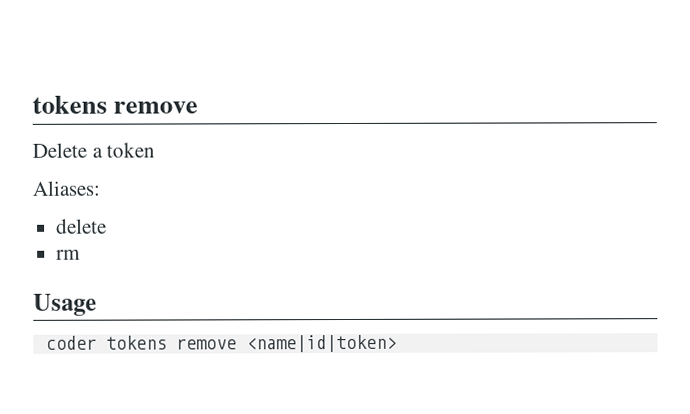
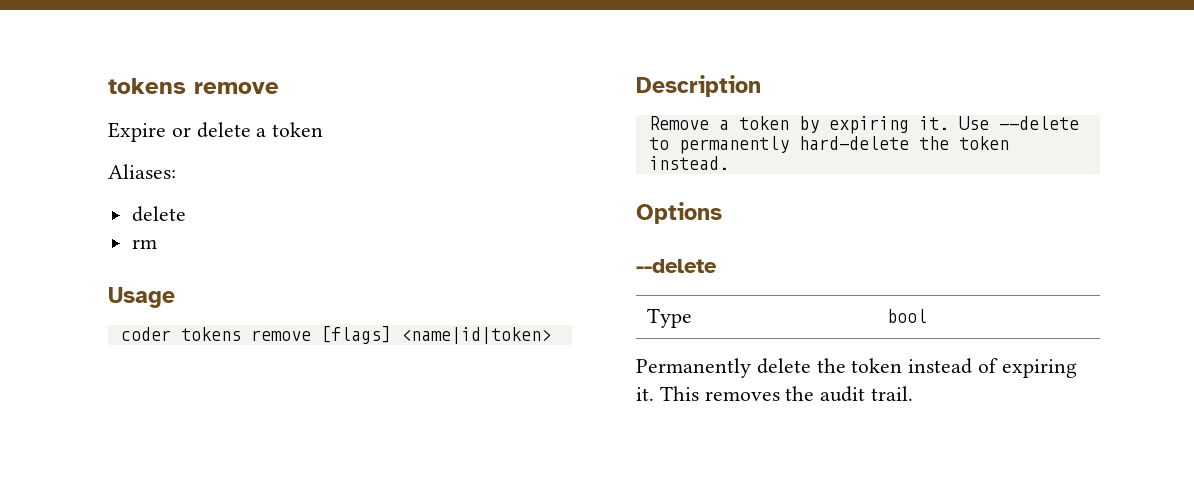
[32,142,87,158] Delete -> [108,122,251,142] Expire or delete
(237, 344) none -> [320,326,391,344] [flags]
(397, 343) none -> [636,75,761,97] [648,116,1079,134] [648,136,1009,154] [648,156,729,170] [636,202,722,224] [636,259,717,273] [646,308,692,328] [886,309,927,323] [636,358,1077,378] [636,386,914,402] // Description // Remove a token by expiring it. Use --delete to permanently hard-delete the token instead. // Options // --delete // Type | bool // Permanently delete the token instead of expiring it. This removes the audit trail.

